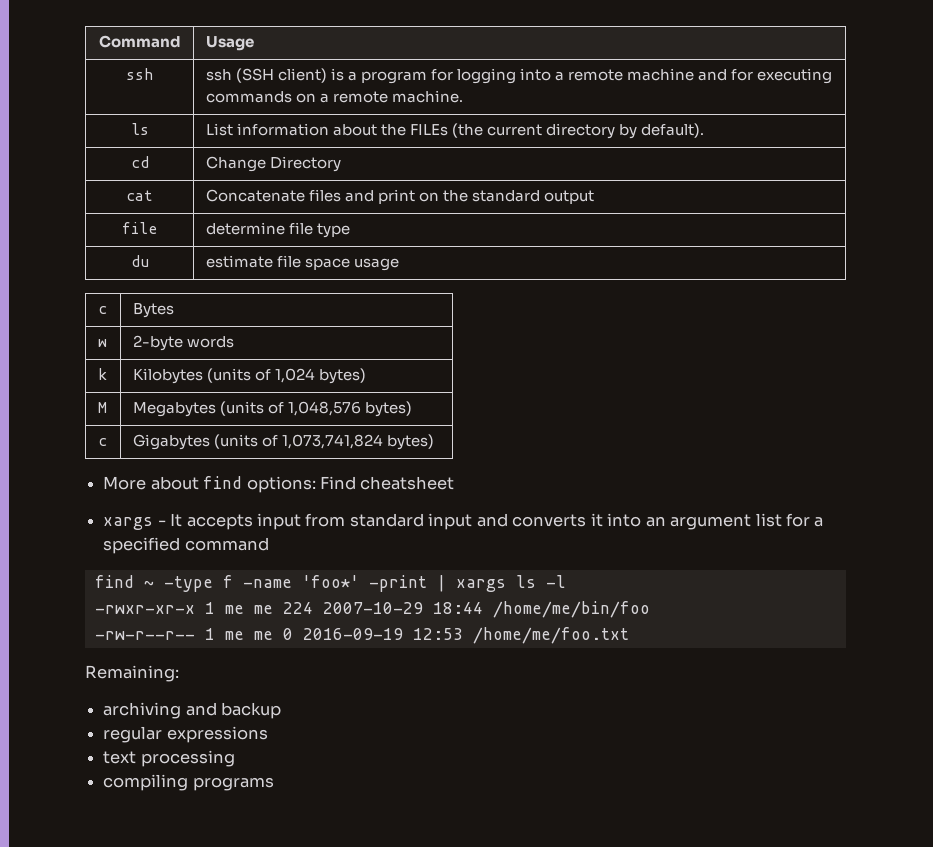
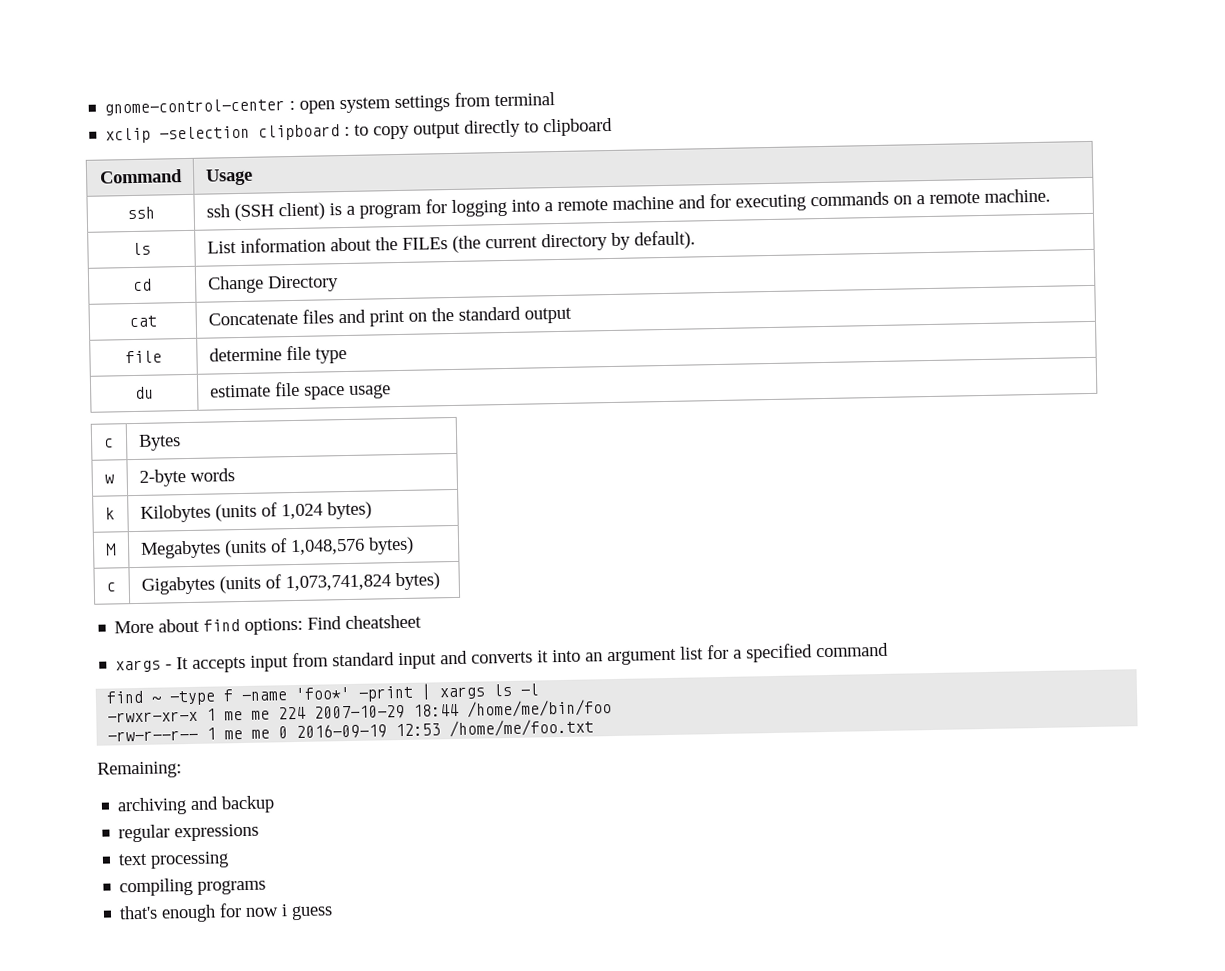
(98, 41) none -> [104,92,556,116] [105,117,614,144] gnome-control-center : open system settings from terminal // xclip -selection clipboard : to copy output directly to clipboard //
(274, 784) none -> [119,903,334,923] // that's enough for now i guess

